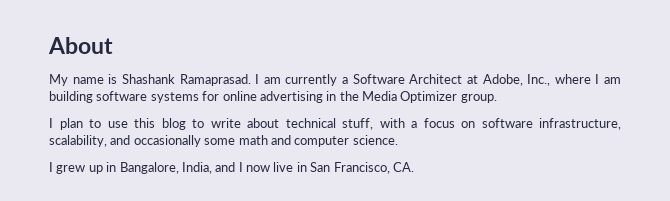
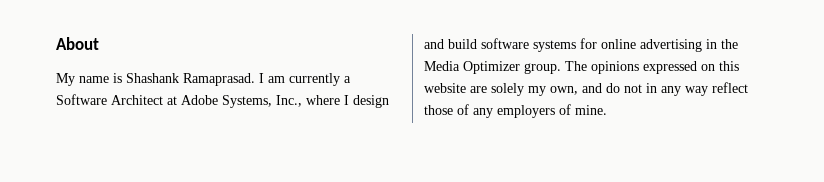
[482,74,523,86] Adobe, -> [181,95,272,108] Adobe Systems,
[604,77,621,84] [49,91,93,103] am building -> [353,95,389,108] [424,39,477,49] design and build
[49,118,621,130] [49,135,398,147] [49,162,414,174] // I plan to use this blog to write about technical stuff, with a focus on software infrastructure, scalability, and occasionally some math and computer science. // I grew up in Bangalore, India, and I now live in San Francisco, CA. -> [565,61,739,74] [424,82,748,96] [424,104,607,118] The opinions expressed on this website are solely my own, and do not in any way reflect those of any employers of mine.

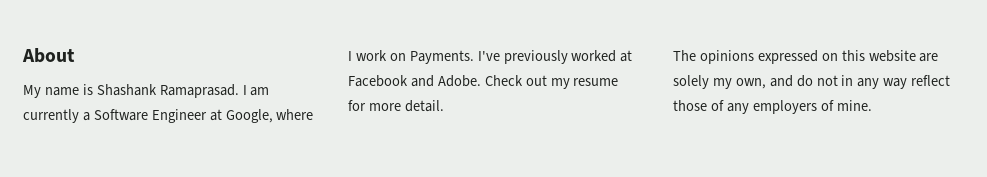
[111,95,389,108] [424,38,738,52] [424,61,561,74] Architect at Adobe Systems, Inc., where I design and build software systems for online advertising in the Media Optimizer group. -> [151,109,314,123] [348,50,633,64] [348,75,619,89] [348,100,444,112] Engineer at Google, where I work on Payments. I've previously worked at Facebook and Adobe. Check out my resume for more detail. //

